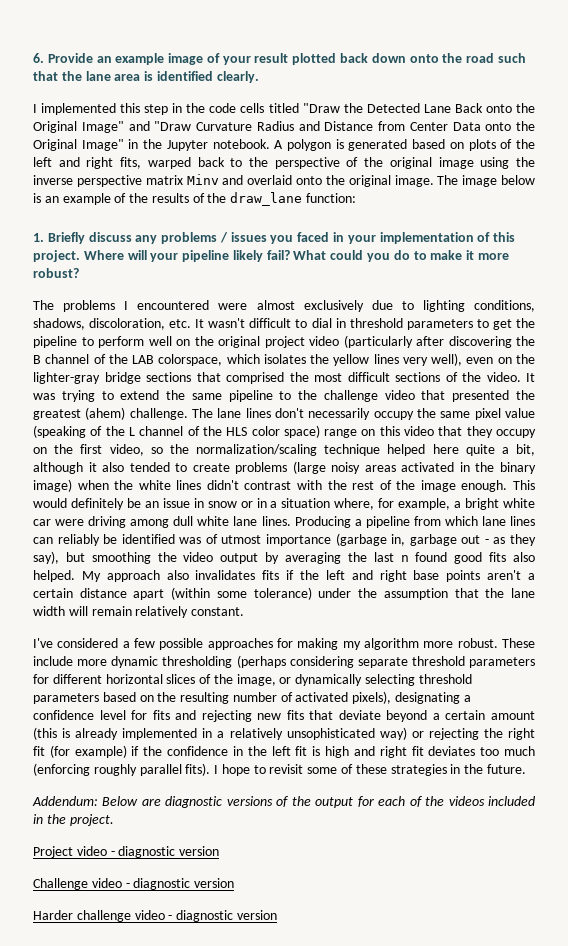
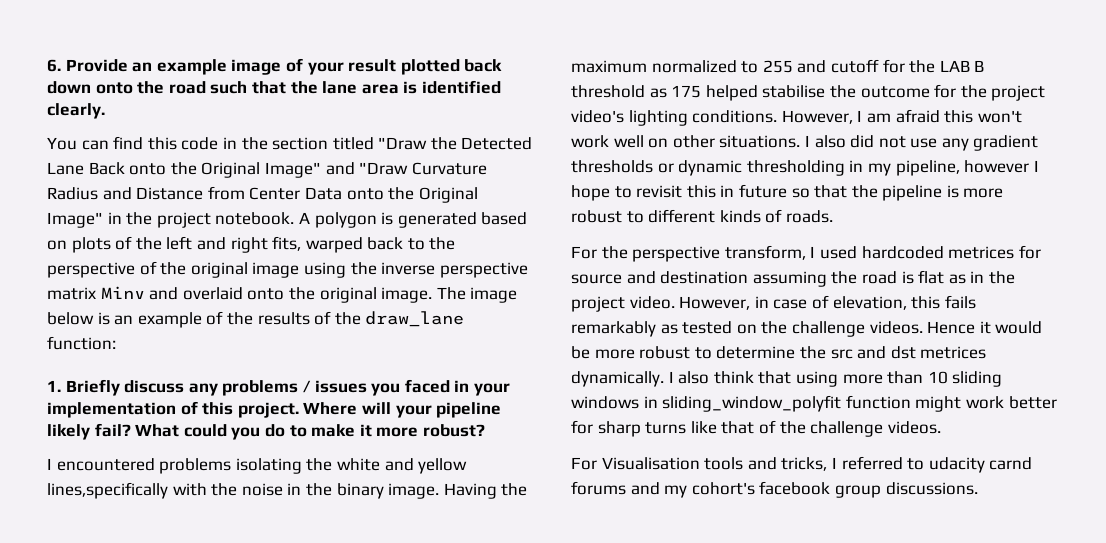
[33,103,265,115] I implemented this step in the code cells -> [47,136,329,150] You can find this code in the section
[166,140,208,151] Jupyter -> [156,212,211,228] project
[33,300,536,312] [33,318,536,330] [33,335,535,348] [33,353,535,366] [33,372,535,384] [33,390,535,402] [33,407,535,420] [33,425,536,438] [33,444,536,456] [33,461,536,474] [33,479,535,492] [33,498,535,510] [33,516,535,528] [33,533,536,546] [33,551,535,564] [33,570,535,582] [33,587,536,600] [33,606,245,618] [33,638,535,650] [33,655,535,668] [33,674,472,686] [33,691,471,704] [33,710,536,722] [33,727,535,740] [33,745,535,758] [33,763,526,776] [32,796,535,808] [33,814,114,826] [33,846,220,858] [33,878,235,890] [33,910,277,922] The problems I encountered were almost exclusively due to lighting conditions, shadows, discoloration, etc. It wasn't difficult to dial in threshold parameters to get the pipeline to perform well on the original project video (particularly after discovering the B channel of the LAB colorspace, which isolates the yellow lines very well), even on the lighter-gray bridge sections that comprised the most difficult sections of the video. It was trying to extend the same pipeline to the challenge video that presented the greatest (ahem) challenge. The lane lines don't necessarily occupy the same pixel value (speaking of the L channel of the HLS color space) range on this video that they occupy on the first video, so the normalization/scaling technique helped here quite a bit, although it also tended to create problems (large noisy areas activated in the binary image) when the white lines didn't contrast with the rest of the image enough. This would definitely be an issue in snow or in a situation where, for example, a bright white car were driving among dull white lane lines. Producing a pipeline from which lane lines can reliably be identified was of utmost importance (garbage in, garbage out - as they say), but smoothing the video output by averaging the last n found good fits also helped. My approach also invalidates fits if the left and right base points aren't a certain distance apart (within some tolerance) under the assumption that the lane width will remain relatively constant. // I've considered a few possible approaches for making my algorithm more robust. These include more dynamic thresholding (perhaps considering separate threshold parameters for different horizontal slices of the image, or dynamically selecting threshold parameters based on the resulting number of activated pixels), designating a confidence level for fits and rejecting new fits that deviate beyond a certain amount (this is already implemented in a relatively unsophisticated way) or rejecting the right fit (for example) if the confidence in the left fit is high and right fit deviates too much (enforcing roughly parallel fits). I hope to revisit some of these strategies in the future. // Addendum: Below are diagnostic versions of the output for each of the videos included in the project. // Project video - diagnostic version // Challenge video - diagnostic version // Harder challenge video - diagnostic version -> [47,458,468,474] [47,482,528,499] [571,59,985,73] [571,84,1046,101] [571,109,1022,126] [571,135,1039,151] [571,160,1039,176] [571,184,1004,201] [571,209,833,223] [571,245,1041,262] [571,270,1015,287] [571,295,976,312] [571,321,1043,337] [571,346,987,359] [571,371,1003,387] [571,395,1057,412] [571,420,941,437] [571,456,1033,473] [571,481,978,498] I encountered problems isolating the white and yellow lines,specifically with the noise in the binary image. Having the maximum normalized to 255 and cutoff for the LAB B threshold as 175 helped stabilise the outcome for the project video's lighting conditions. However, I am afraid this won't work well on other situations. I also did not use any gradient thresholds or dynamic thresholding in my pipeline, however I hope to revisit this in future so that the pipeline is more robust to different kinds of roads. // For the perspective transform, I used hardcoded metrices for source and destination assuming the road is flat as in the project video. However, in case of elevation, this fails remarkably as tested on the challenge videos. Hence it would be more robust to determine the src and dst metrices dynamically. I also think that using more than 10 sliding windows in sliding_window_polyfit function might work better for sharp turns like that of the challenge videos. // For Visualisation tools and tricks, I referred to udacity carnd forums and my cohort's facebook group discussions.

